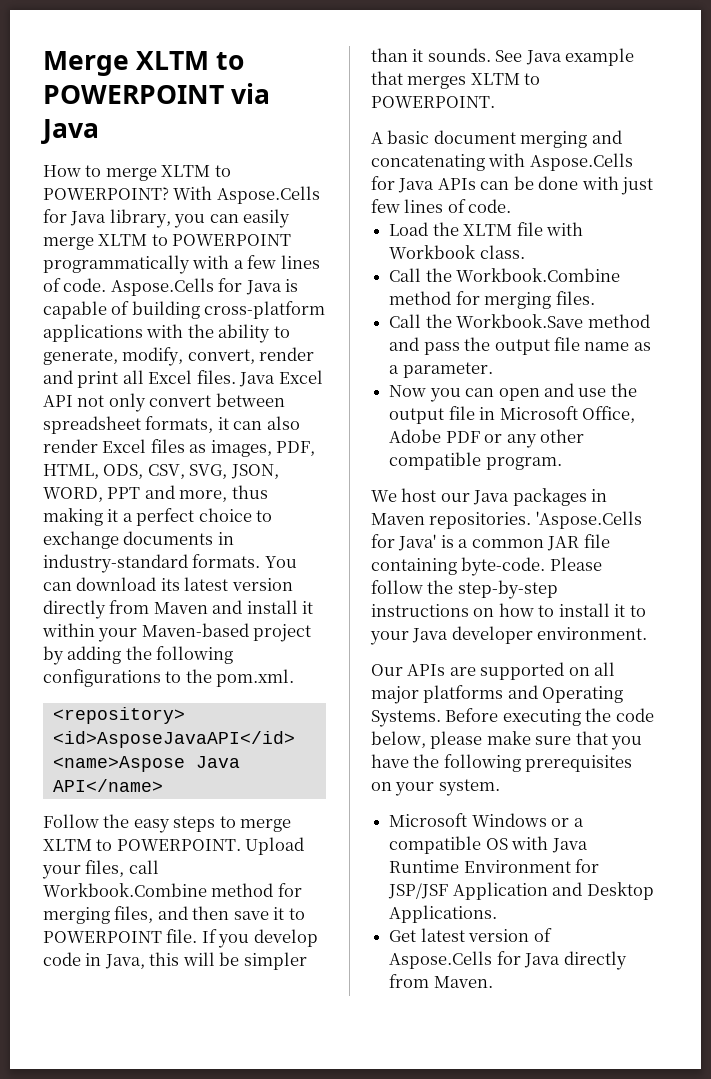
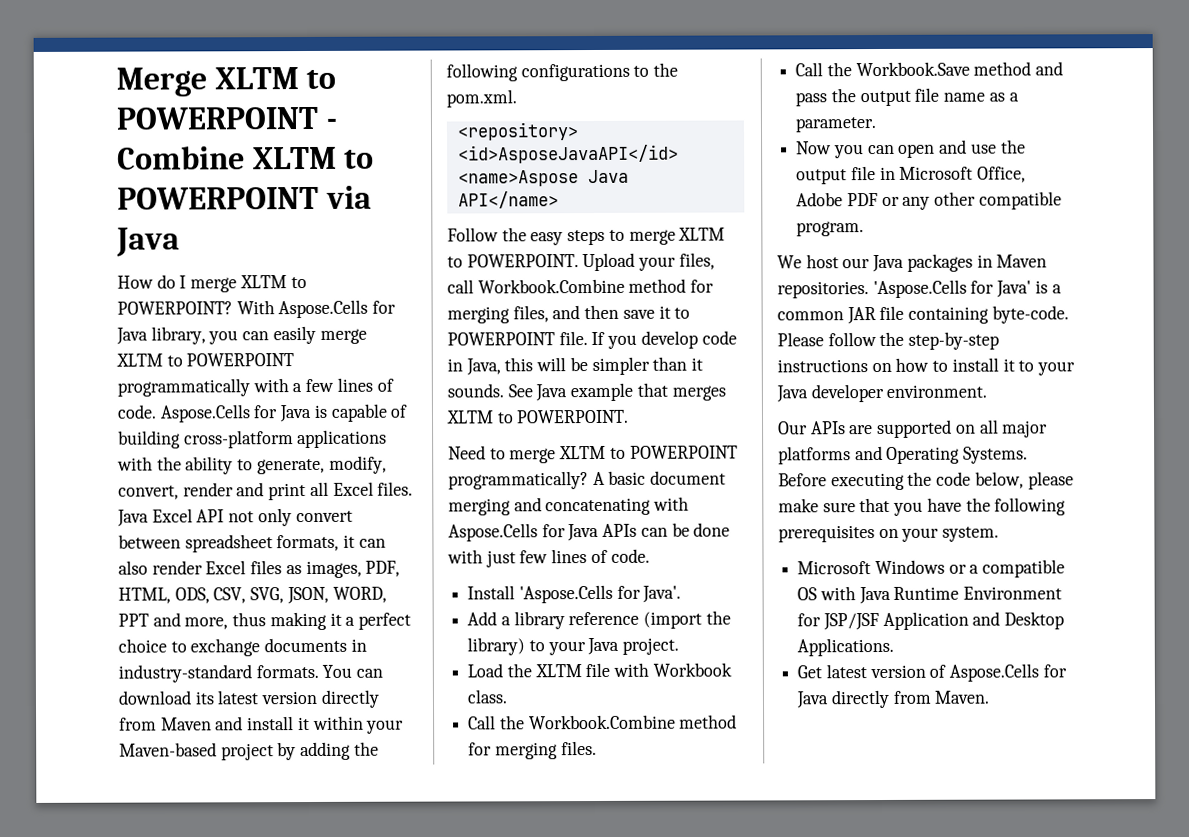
(224, 94) none -> [325,118,337,129] [117,146,375,170] [117,186,319,210] - Combine XLTM to POWERPOINT
[85,165,102,177] to -> [156,274,187,289] do I
(495, 102) none -> [448,445,738,464] [448,471,589,490] Need to merge XLTM to POWERPOINT programmatically?
(512, 206) none -> [467,584,682,604] [467,610,731,630] [467,637,680,656] // Install 'Aspose.Cells for Java'. // Add a library reference (import the library) to your Java project.

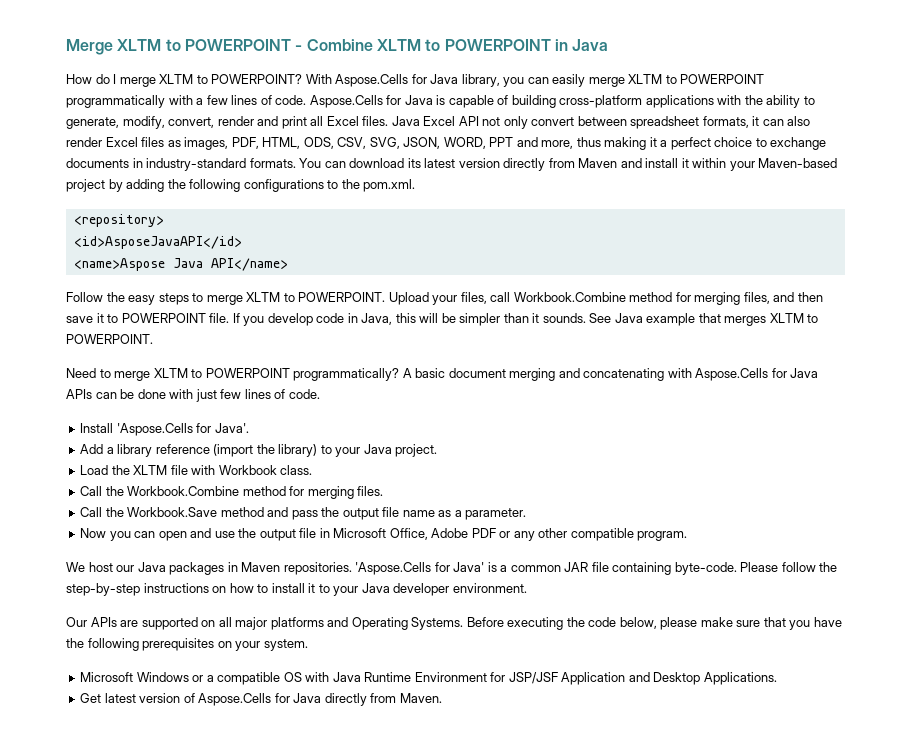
[325,185,372,209] via -> [554,39,568,51] in

